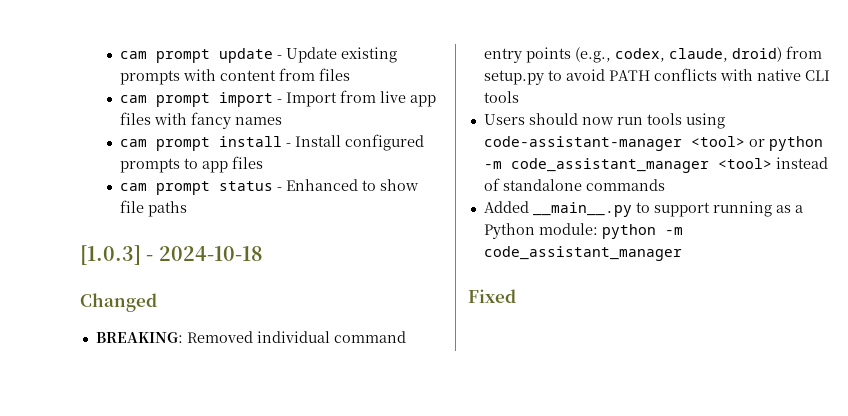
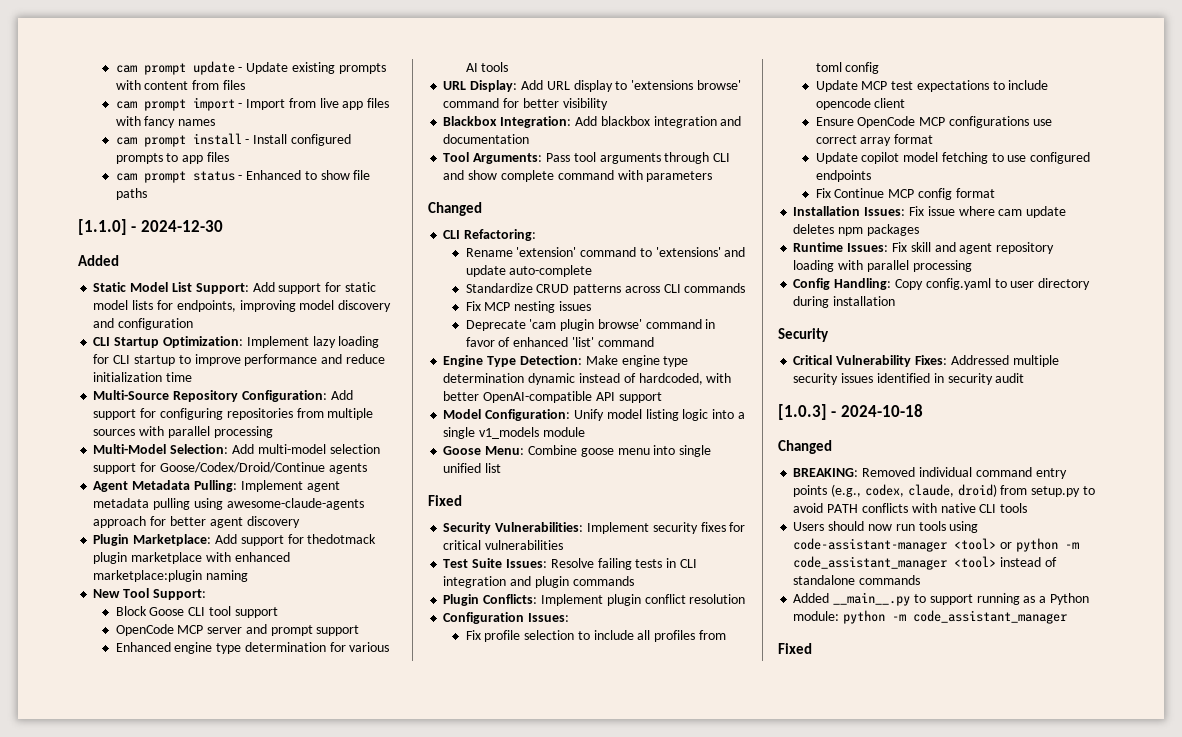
(187, 209) none -> [78,219,223,235] [78,255,119,266] [93,282,376,294] [93,300,392,312] [93,318,194,330] [93,336,380,348] [93,354,385,366] [93,372,193,382] [93,390,353,402] [93,408,374,420] [93,426,273,438] [93,444,380,454] [93,462,367,474] [93,480,340,492] [93,498,364,510] [93,516,300,528] [93,534,377,546] [93,552,290,564] [93,570,249,582] [93,588,206,600] [115,606,278,618] [115,624,360,636] [115,642,390,654] [465,62,509,72] [443,80,741,92] [443,98,608,110] [443,116,742,128] [443,134,530,144] [443,152,731,164] [443,170,713,182] [428,202,482,216] [443,229,537,241] [465,247,746,257] [465,265,593,277] [465,283,746,295] [465,301,591,313] [465,319,716,331] [465,337,654,347] [443,355,689,367] [443,373,732,385] [443,391,662,403] [443,409,745,421] [443,427,585,439] [443,445,712,457] [443,463,502,473] [428,495,462,506] [443,522,746,534] [443,540,564,550] [443,558,697,570] [443,576,634,588] [443,594,746,606] [443,612,570,624] [465,630,726,642] [815,62,880,74] [815,80,1049,92] [815,98,906,110] [815,116,1052,128] [815,134,934,146] [815,152,1091,164] [815,170,871,182] [815,188,995,200] [793,206,1067,218] [793,224,919,236] [793,242,1055,254] [793,260,972,272] [793,278,1091,290] [793,296,896,308] [778,328,829,342] [793,355,1059,367] [793,373,1025,385] // [1.1.0] - 2024-12-30 // Added // Static Model List Support: Add support for static model lists for endpoints, improving model discovery and configuration // CLI Startup Optimization: Implement lazy loading for CLI startup to improve performance and reduce initialization time // Multi-Source Repository Configuration: Add support for configuring repositories from multiple sources with parallel processing // Multi-Model Selection: Add multi-model selection support for Goose/Codex/Droid/Continue agents // Agent Metadata Pulling: Implement agent metadata pulling using awesome-claude-agents approach for better agent discovery // Plugin Marketplace: Add support for thedotmack plugin marketplace with enhanced marketplace:plugin naming // New Tool Support: // Block Goose CLI tool support // OpenCode MCP server and prompt support // Enhanced engine type determination for various AI tools // URL Display: Add URL display to 'extensions browse' command for better visibility // Blackbox Integration: Add blackbox integration and documentation // Tool Arguments: Pass tool arguments through CLI and show complete command with parameters // Changed // CLI Refactoring: // Rename 'extension' command to 'extensions' and update auto-complete // Standardize CRUD patterns across CLI commands // Fix MCP nesting issues // Deprecate 'cam plugin browse' command in favor of enhanced 'list' command // Engine Type Detection: Make engine type determination dynamic instead of hardcoded, with better OpenAI-compatible API support // Model Configuration: Unify model listing logic into a single v1_models module // Goose Menu: Combine goose menu into single unified list // Fixed // Security Vulnerabilities: Implement security fixes for critical vulnerabilities // Test Suite Issues: Resolve failing tests in CLI integration and plugin commands // Plugin Conflicts: Implement plugin conflict resolution // Configuration Issues: // Fix profile selection to include all profiles from toml config // Update MCP test expectations to include opencode client // Ensure OpenCode MCP configurations use correct array format // Update copilot model fetching to use configured endpoints // Fix Continue MCP config format // Installation Issues: Fix issue where cam update deletes npm packages // Runtime Issues: Fix skill and agent repository loading with parallel processing // Config Handling: Copy config.yaml to user directory during installation // Security // Critical Vulnerability Fixes: Addressed multiple security issues identified in security audit

